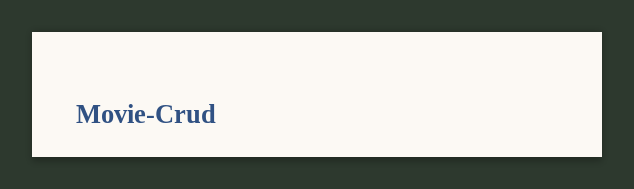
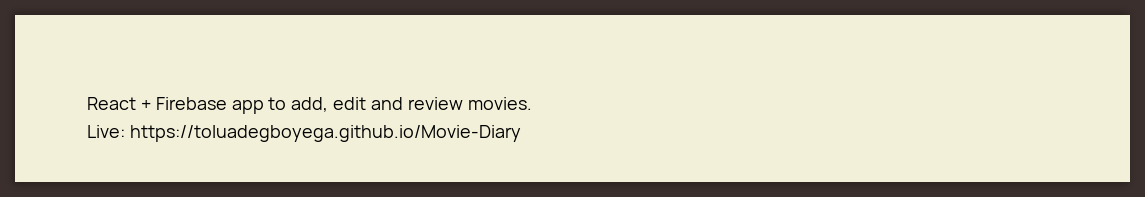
[76,104,216,123] Movie-Crud -> [87,97,532,114] [87,125,521,142] React + Firebase app to add, edit and review movies. // Live: https://toluadegboyega.github.io/Movie-Diary

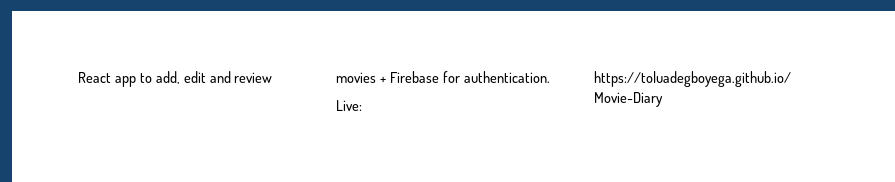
[140,97,227,110] + Firebase -> (111, 77) none
[467,97,532,110] movies. -> [336,71,550,83] movies + Firebase for authentication.

